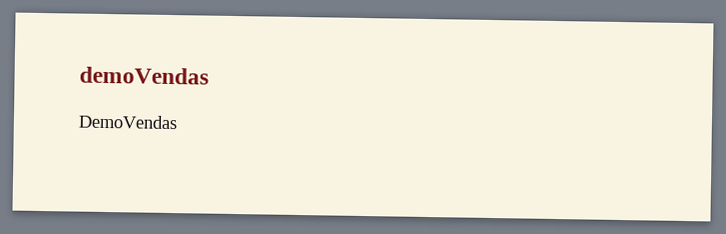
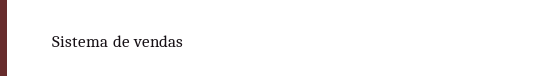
[79,66,209,85] [78,114,177,130] demoVendas // DemoVendas -> [52,35,184,47] Sistema de vendas

